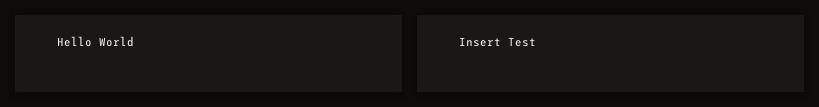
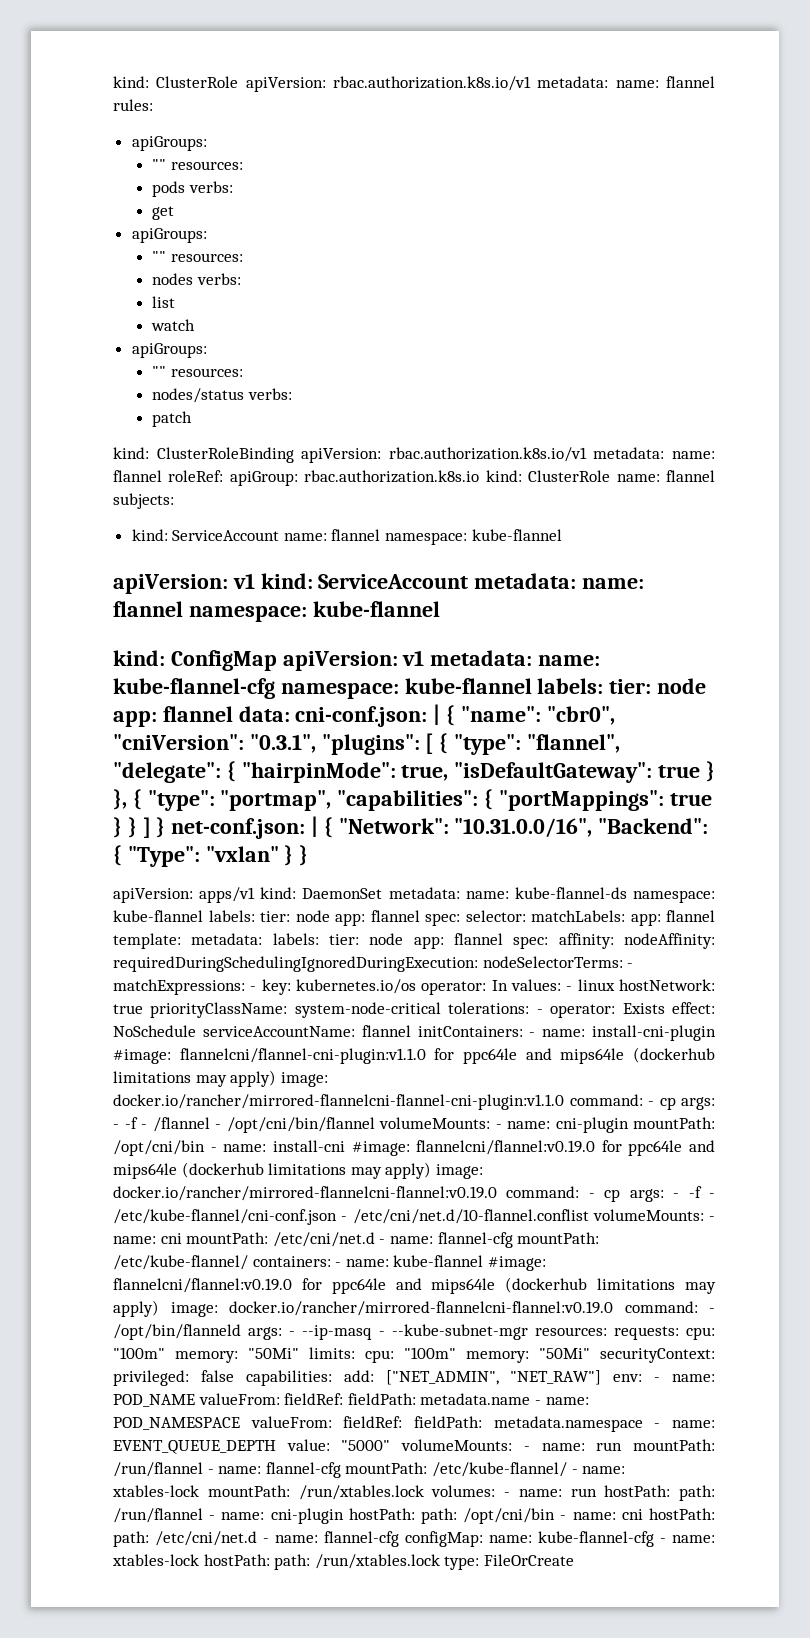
[57,36,134,47] [459,37,536,47] Hello World // Insert Test -> [113,76,715,92] [113,99,153,111] [131,136,207,151] [152,159,243,170] [152,181,233,197] [152,206,175,220] [131,228,207,243] [152,251,243,262] [152,273,241,285] [152,296,176,308] [151,319,196,331] [131,343,207,358] [152,366,243,377] [152,388,292,403] [152,411,193,427] [113,447,715,463] [113,470,716,486] [113,493,174,509] [131,529,562,545] [113,573,645,594] [113,601,440,622] [113,650,601,671] [113,678,707,699] [113,704,615,727] [113,733,620,755] [113,761,715,783] [113,789,712,811] [113,816,709,839] [113,845,309,867] [113,887,715,903] [113,910,715,926] [113,933,715,949] [113,956,634,972] [113,979,715,995] [113,1002,716,1018] [113,1025,716,1041] [113,1047,716,1064] [113,1070,328,1087] [113,1094,715,1110] [113,1117,715,1133] [113,1140,715,1156] [113,1162,483,1179] [113,1186,716,1202] [113,1209,715,1225] [113,1232,600,1248] [113,1255,546,1271] [113,1277,716,1294] [113,1300,715,1317] [113,1324,715,1340] [113,1347,715,1363] [113,1370,715,1386] [113,1393,589,1407] [113,1416,715,1432] [113,1439,715,1454] [113,1462,626,1478] [112,1485,715,1501] [113,1508,715,1524] [113,1531,715,1547] [112,1554,574,1570] kind: ClusterRole apiVersion: rbac.authorization.k8s.io/v1 metadata: name: flannel rules: // apiGroups: // "" resources: // pods verbs: // get // apiGroups: // "" resources: // nodes verbs: // list // watch // apiGroups: // "" resources: // nodes/status verbs: // patch // kind: ClusterRoleBinding apiVersion: rbac.authorization.k8s.io/v1 metadata: name: flannel roleRef: apiGroup: rbac.authorization.k8s.io kind: ClusterRole name: flannel subjects: // kind: ServiceAccount name: flannel namespace: kube-flannel // apiVersion: v1 kind: ServiceAccount metadata: name: flannel namespace: kube-flannel // kind: ConfigMap apiVersion: v1 metadata: name: kube-flannel-cfg namespace: kube-flannel labels: tier: node app: flannel data: cni-conf.json: | { "name": "cbr0", "cniVersion": "0.3.1", "plugins": [ { "type": "flannel", "delegate": { "hairpinMode": true, "isDefaultGateway": true } }, { "type": "portmap", "capabilities": { "portMappings": true } } ] } net-conf.json: | { "Network": "10.31.0.0/16", "Backend": { "Type": "vxlan" } } // apiVersion: apps/v1 kind: DaemonSet metadata: name: kube-flannel-ds namespace: kube-flannel labels: tier: node app: flannel spec: selector: matchLabels: app: flannel template: metadata: labels: tier: node app: flannel spec: affinity: nodeAffinity: requiredDuringSchedulingIgnoredDuringExecution: nodeSelectorTerms: - matchExpressions: - key: kubernetes.io/os operator: In values: - linux hostNetwork: true priorityClassName: system-node-critical tolerations: - operator: Exists effect: NoSchedule serviceAccountName: flannel initContainers: - name: install-cni-plugin #image: flannelcni/flannel-cni-plugin:v1.1.0 for ppc64le and mips64le (dockerhub limitations may apply) image: docker.io/rancher/mirrored-flannelcni-flannel-cni-plugin:v1.1.0 command: - cp args: - -f - /flannel - /opt/cni/bin/flannel volumeMounts: - name: cni-plugin mountPath: /opt/cni/bin - name: install-cni #image: flannelcni/flannel:v0.19.0 for ppc64le and mips64le (dockerhub limitations may apply) image: docker.io/rancher/mirrored-flannelcni-flannel:v0.19.0 command: - cp args: - -f - /etc/kube-flannel/cni-conf.json - /etc/cni/net.d/10-flannel.conflist volumeMounts: - name: cni mountPath: /etc/cni/net.d - name: flannel-cfg mountPath: /etc/kube-flannel/ containers: - name: kube-flannel #image: flannelcni/flannel:v0.19.0 for ppc64le and mips64le (dockerhub limitations may apply) image: docker.io/rancher/mirrored-flannelcni-flannel:v0.19.0 command: - /opt/bin/flanneld args: - --ip-masq - --kube-subnet-mgr resources: requests: cpu: "100m" memory: "50Mi" limits: cpu: "100m" memory: "50Mi" securityContext: privileged: false capabilities: add: ["NET_ADMIN", "NET_RAW"] env: - name: POD_NAME valueFrom: fieldRef: fieldPath: metadata.name - name: POD_NAMESPACE valueFrom: fieldRef: fieldPath: metadata.namespace - name: EVENT_QUEUE_DEPTH value: "5000" volumeMounts: - name: run mountPath: /run/flannel - name: flannel-cfg mountPath: /etc/kube-flannel/ - name: xtables-lock mountPath: /run/xtables.lock volumes: - name: run hostPath: path: /run/flannel - name: cni-plugin hostPath: path: /opt/cni/bin - name: cni hostPath: path: /etc/cni/net.d - name: flannel-cfg configMap: name: kube-flannel-cfg - name: xtables-lock hostPath: path: /run/xtables.lock type: FileOrCreate

